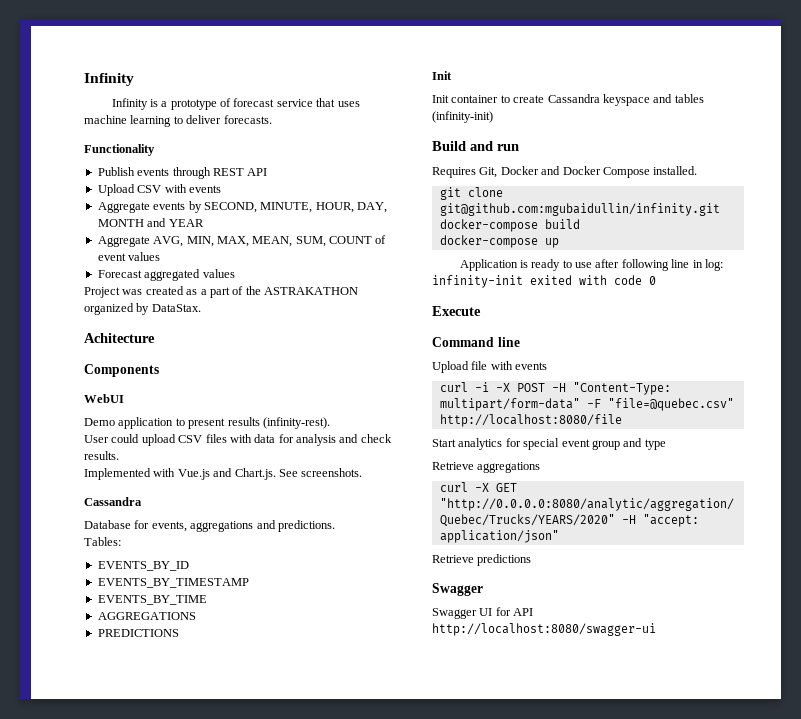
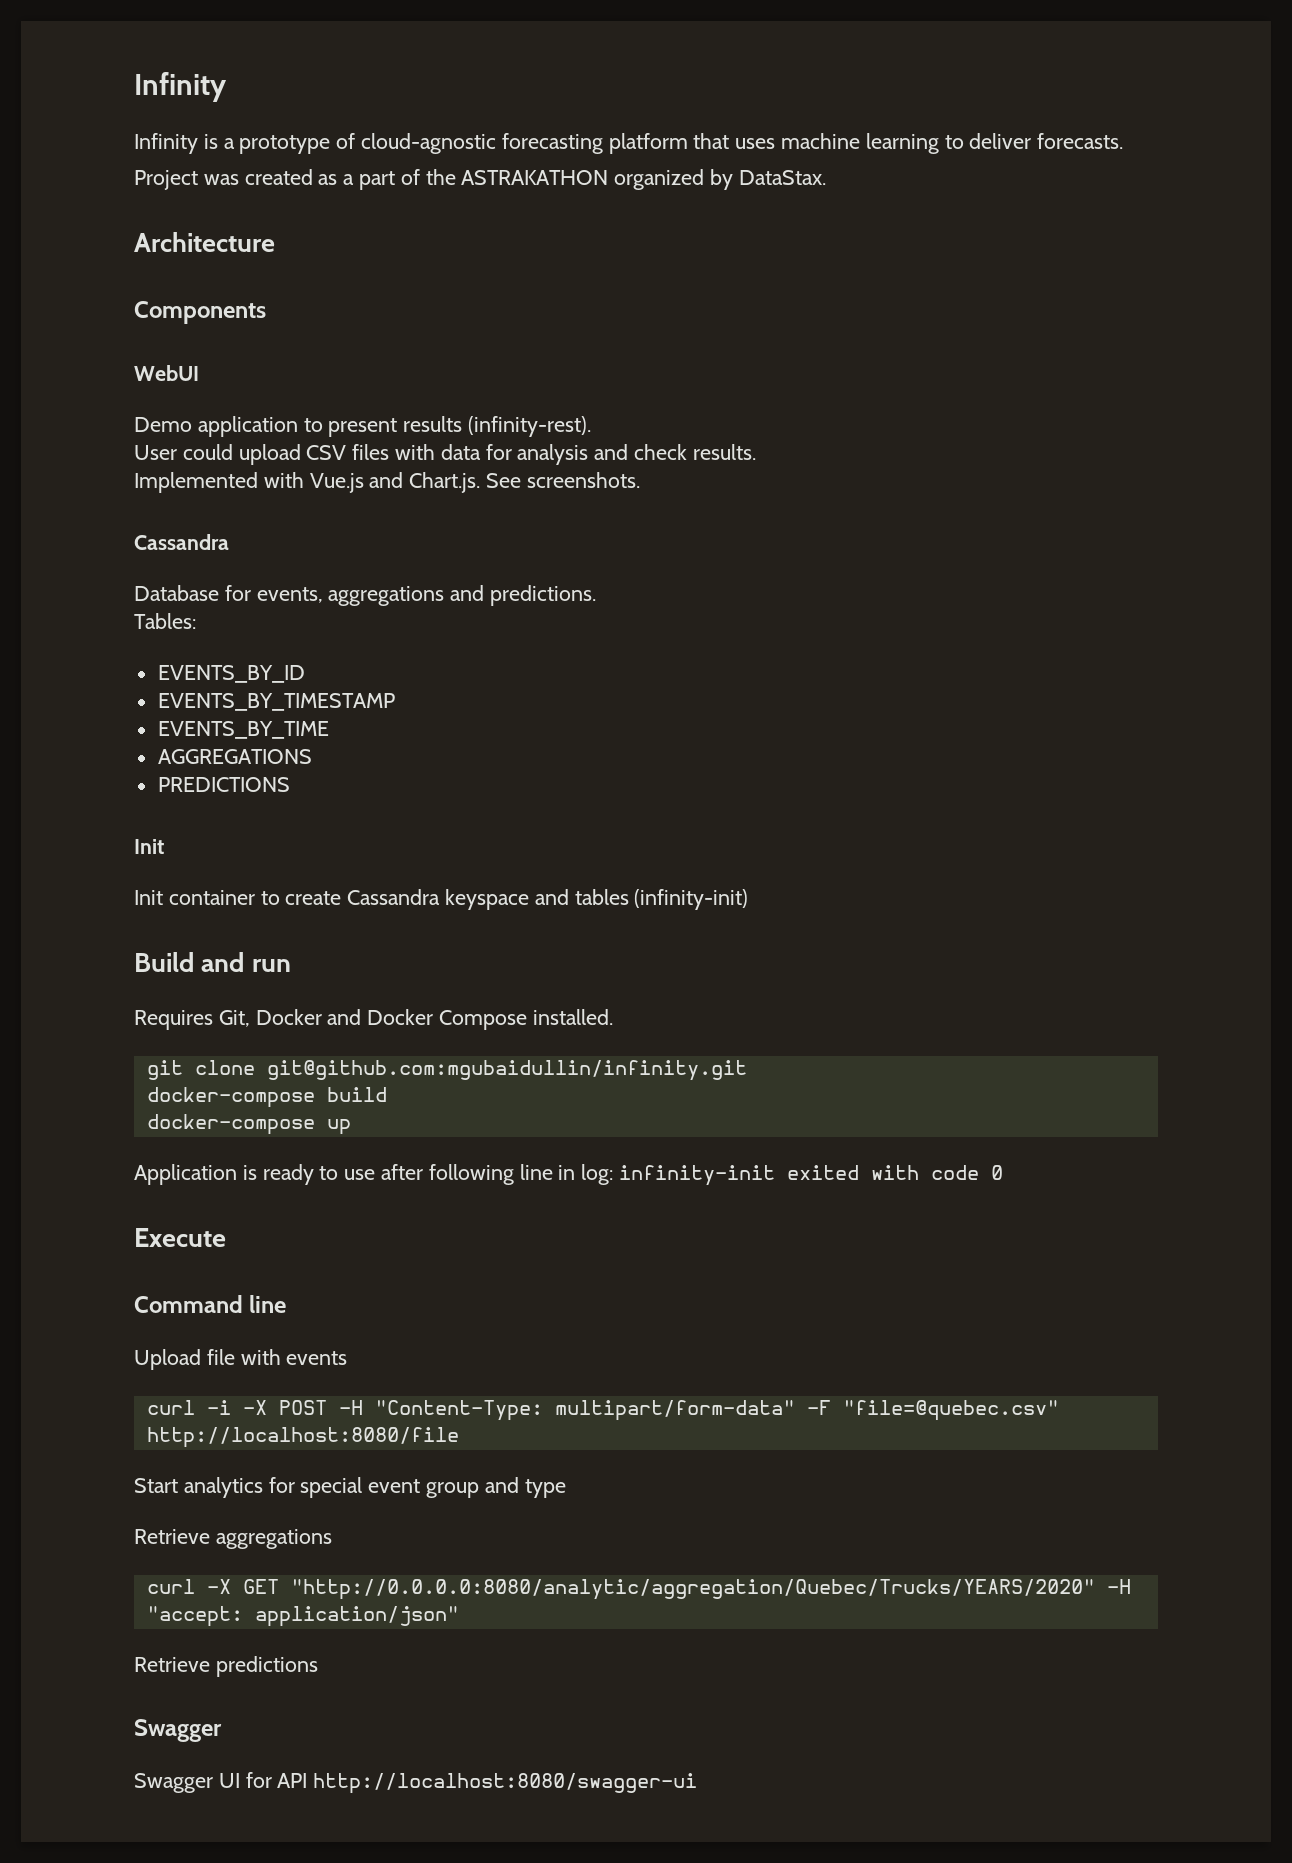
[233,98,313,107] forecast service -> [361,133,688,154] cloud-agnostic forecasting platform
[84,144,155,156] [97,167,268,179] [97,184,221,196] [97,201,387,213] [97,218,204,227] [97,235,387,247] [97,252,161,261] [97,269,235,281] // Functionality // Publish events through REST API // Upload CSV with events // Aggregate events by SECOND, MINUTE, HOUR, DAY, MONTH and YEAR // Aggregate AVG, MIN, MAX, MEAN, SUM, COUNT of event values // Forecast aggregated values -> (1124, 141) none
[84,333,155,343] Achitecture -> [134,232,275,252] Architecture

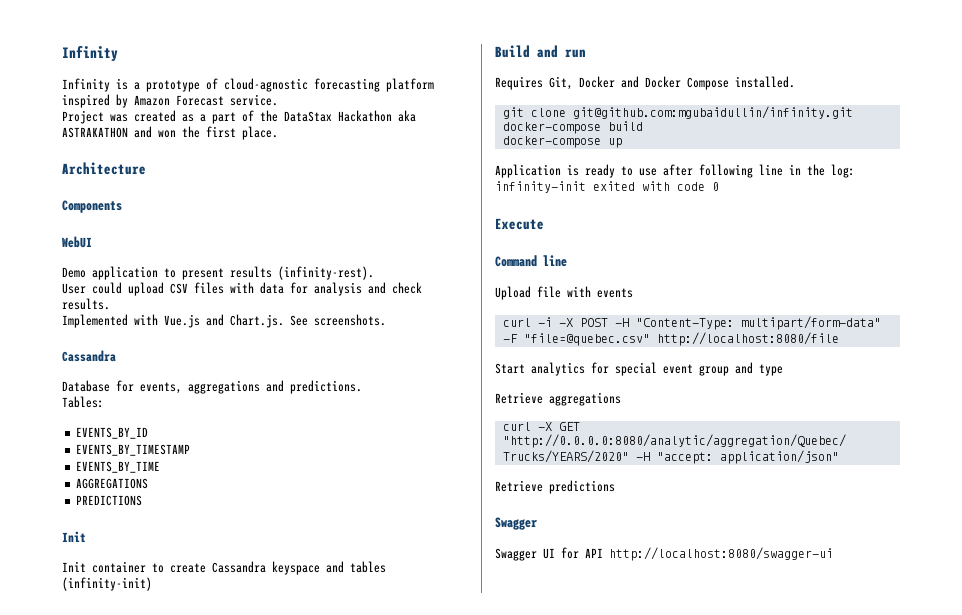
[693,133,1124,154] that uses machine learning to deliver forecasts. -> [62,94,278,108] inspired by Amazon Forecast service.
[461,169,826,190] ASTRAKATHON organized by DataStax. -> [284,110,416,122] [62,126,278,140] DataStax Hackathon aka ASTRAKATHON and won the first place.
(576, 1172) none -> [807,164,825,176] the

